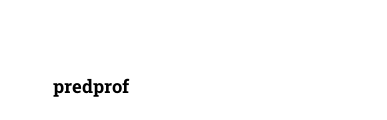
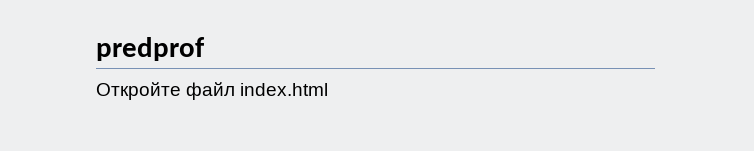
(130, 87) none -> [96,82,329,100] // Откройте файл index.html

